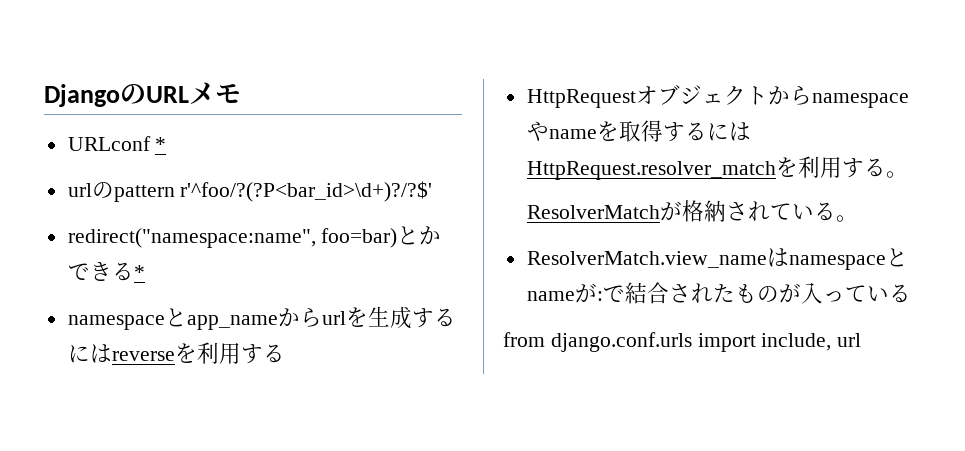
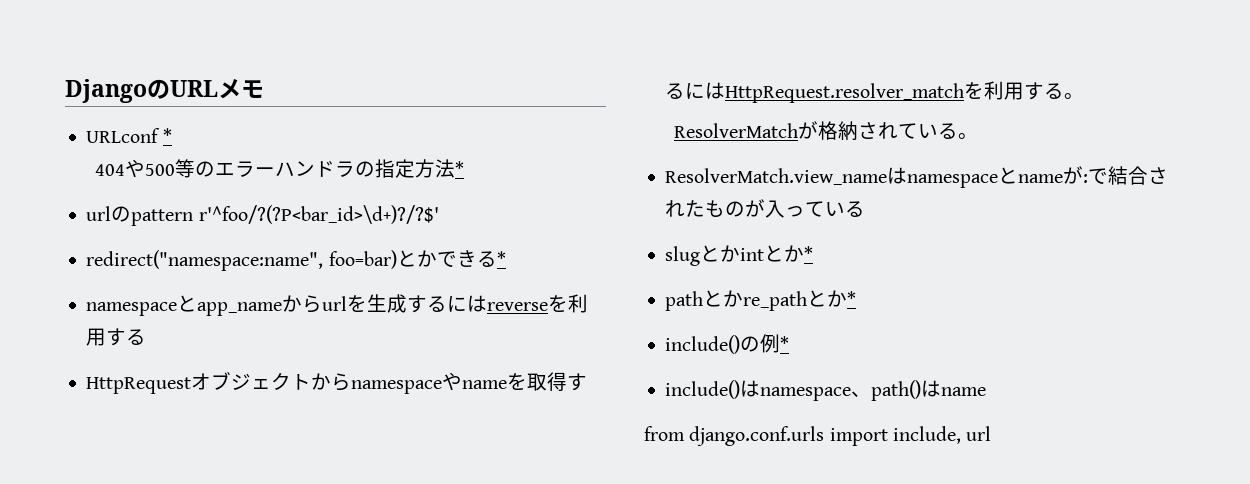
(167, 144) none -> [94,159,464,178] // 404や500等のエラーハンドラの指定方法*
(911, 293) none -> [665,245,814,266] [665,290,857,311] [665,334,790,354] [665,380,987,401] // slugとかintとか* // pathとかre_pathとか* // include()の例* // include()はnamespace、path()はname

